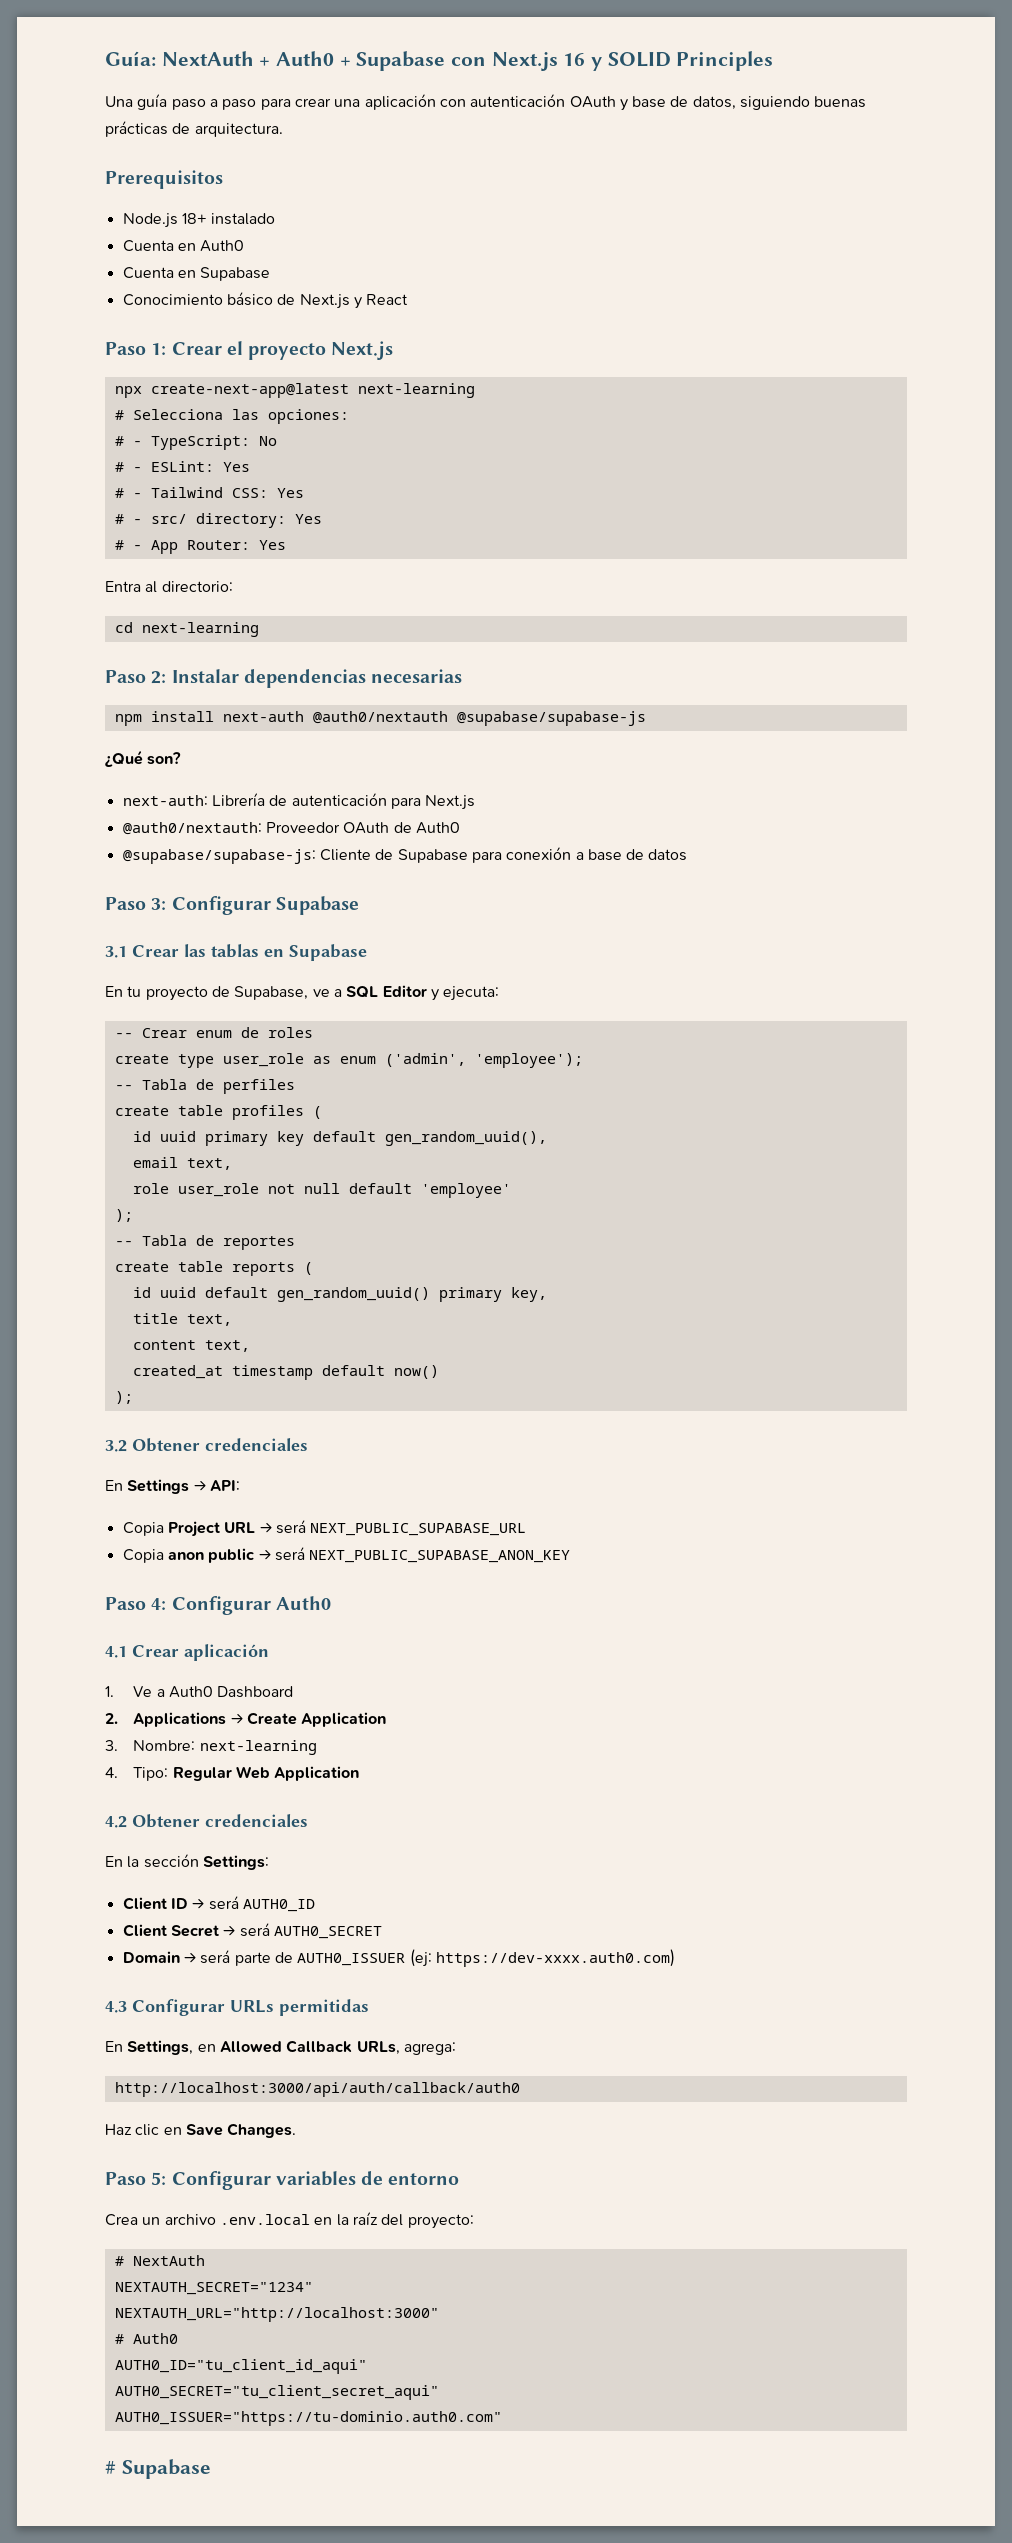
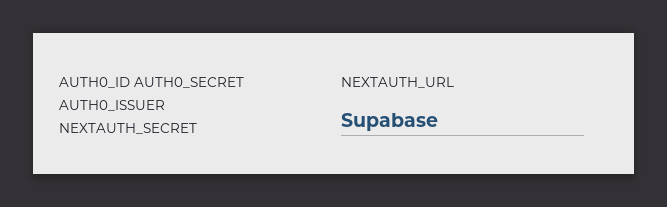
[105,51,774,71] [105,94,867,111] [105,121,283,137] [105,170,223,189] [122,213,276,228] [122,240,245,252] [122,267,271,281] [122,292,409,309] [105,341,394,360] [114,383,475,398] [114,409,349,424] [114,435,277,450] [114,461,250,472] [114,487,304,498] [114,513,322,528] [114,540,286,554] [105,581,233,593] [114,622,259,637] [105,669,463,688] [114,711,646,726] [105,750,182,767] [122,793,476,810] [122,822,460,835] [122,847,688,864] [105,896,359,915] [105,944,367,961] [105,985,500,1001] [114,1027,313,1038] [114,1053,583,1068] [114,1079,295,1094] [114,1105,322,1120] [132,1131,547,1146] [132,1157,232,1170] [132,1183,511,1198] [114,1209,133,1222] [114,1235,295,1250] [114,1261,313,1276] [132,1287,547,1302] [132,1313,232,1326] [132,1340,250,1352] [132,1365,439,1380] [114,1391,133,1404] [105,1438,308,1452] [105,1479,240,1494] [122,1520,527,1537] [122,1547,571,1563] [105,1596,331,1615] [105,1644,269,1661] [105,1686,294,1698] [105,1712,387,1727] [105,1740,317,1755] [105,1766,360,1781] [105,1814,308,1828] [105,1854,269,1870] [122,1896,315,1912] [122,1923,382,1939] [122,1949,675,1967] [105,1999,369,2016] [105,2040,456,2055] [114,2082,520,2097] [105,2123,297,2138] [105,2171,460,2190] [105,2212,474,2229] [114,2255,205,2266] [114,2282,313,2295] [114,2307,439,2322] [114,2333,178,2344] [114,2359,367,2374] [114,2385,439,2400] [114,2411,502,2426] [105,2461,116,2474] Guía: NextAuth + Auth0 + Supabase con Next.js 16 y SOLID Principles // Una guía paso a paso para crear una aplicación con autenticación OAuth y base de datos, siguiendo buenas prácticas de arquitectura. // Prerequisitos // Node.js 18+ instalado // Cuenta en Auth0 // Cuenta en Supabase // Conocimiento básico de Next.js y React // Paso 1: Crear el proyecto Next.js // npx create-next-app@latest next-learning // # Selecciona las opciones: // # - TypeScript: No // # - ESLint: Yes // # - Tailwind CSS: Yes // # - src/ directory: Yes // # - App Router: Yes // Entra al directorio: // cd next-learning // Paso 2: Instalar dependencias necesarias // npm install next-auth @auth0/nextauth @supabase/supabase-js // ¿Qué son? // next-auth: Librería de autenticación para Next.js // @auth0/nextauth: Proveedor OAuth de Auth0 // @supabase/supabase-js: Cliente de Supabase para conexión a base de datos // Paso 3: Configurar Supabase // 3.1 Crear las tablas en Supabase // En tu proyecto de Supabase, ve a SQL Editor y ejecuta: // -- Crear enum de roles // create type user_role as enum ('admin', 'employee'); // -- Tabla de perfiles // create table profiles ( // id uuid primary key default gen_random_uuid(), // email text, // role user_role not null default 'employee' // ); // -- Tabla de reportes // create table reports ( // id uuid default gen_random_uuid() primary key, // title text, // content text, // created_at timestamp default now() // ); // 3.2 Obtener credenciales // En Settings → API: // Copia Project URL → será NEXT_PUBLIC_SUPABASE_URL // Copia anon public → será NEXT_PUBLIC_SUPABASE_ANON_KEY // Paso 4: Configurar Auth0 // 4.1 Crear aplicación // 1. Ve a Auth0 Dashboard // 2. Applications → Create Application // 3. Nombre: next-learning // 4. Tipo: Regular Web Application // 4.2 Obtener credenciales // En la sección Settings: // Client ID → será AUTH0_ID // Client Secret → será AUTH0_SECRET // Domain → será parte de AUTH0_ISSUER (ej: https://dev-xxxx.auth0.com) // 4.3 Configurar URLs permitidas // En Settings, en Allowed Callback URLs, agrega: // http://localhost:3000/api/auth/callback/auth0 // Haz clic en Save Changes. // Paso 5: Configurar variables de entorno // Crea un archivo .env.local en la raíz del proyecto: // # NextAuth // NEXTAUTH_SECRET="1234" // NEXTAUTH_URL="http://localhost:3000" // # Auth0 // AUTH0_ID="tu_client_id_aqui" // AUTH0_SECRET="tu_client_secret_aqui" // AUTH0_ISSUER="https://tu-dominio.auth0.com" // # -> [59,77,244,88] [59,100,165,111] [59,123,197,134] [341,77,454,88] AUTH0_ID AUTH0_SECRET AUTH0_ISSUER NEXTAUTH_SECRET NEXTAUTH_URL //

